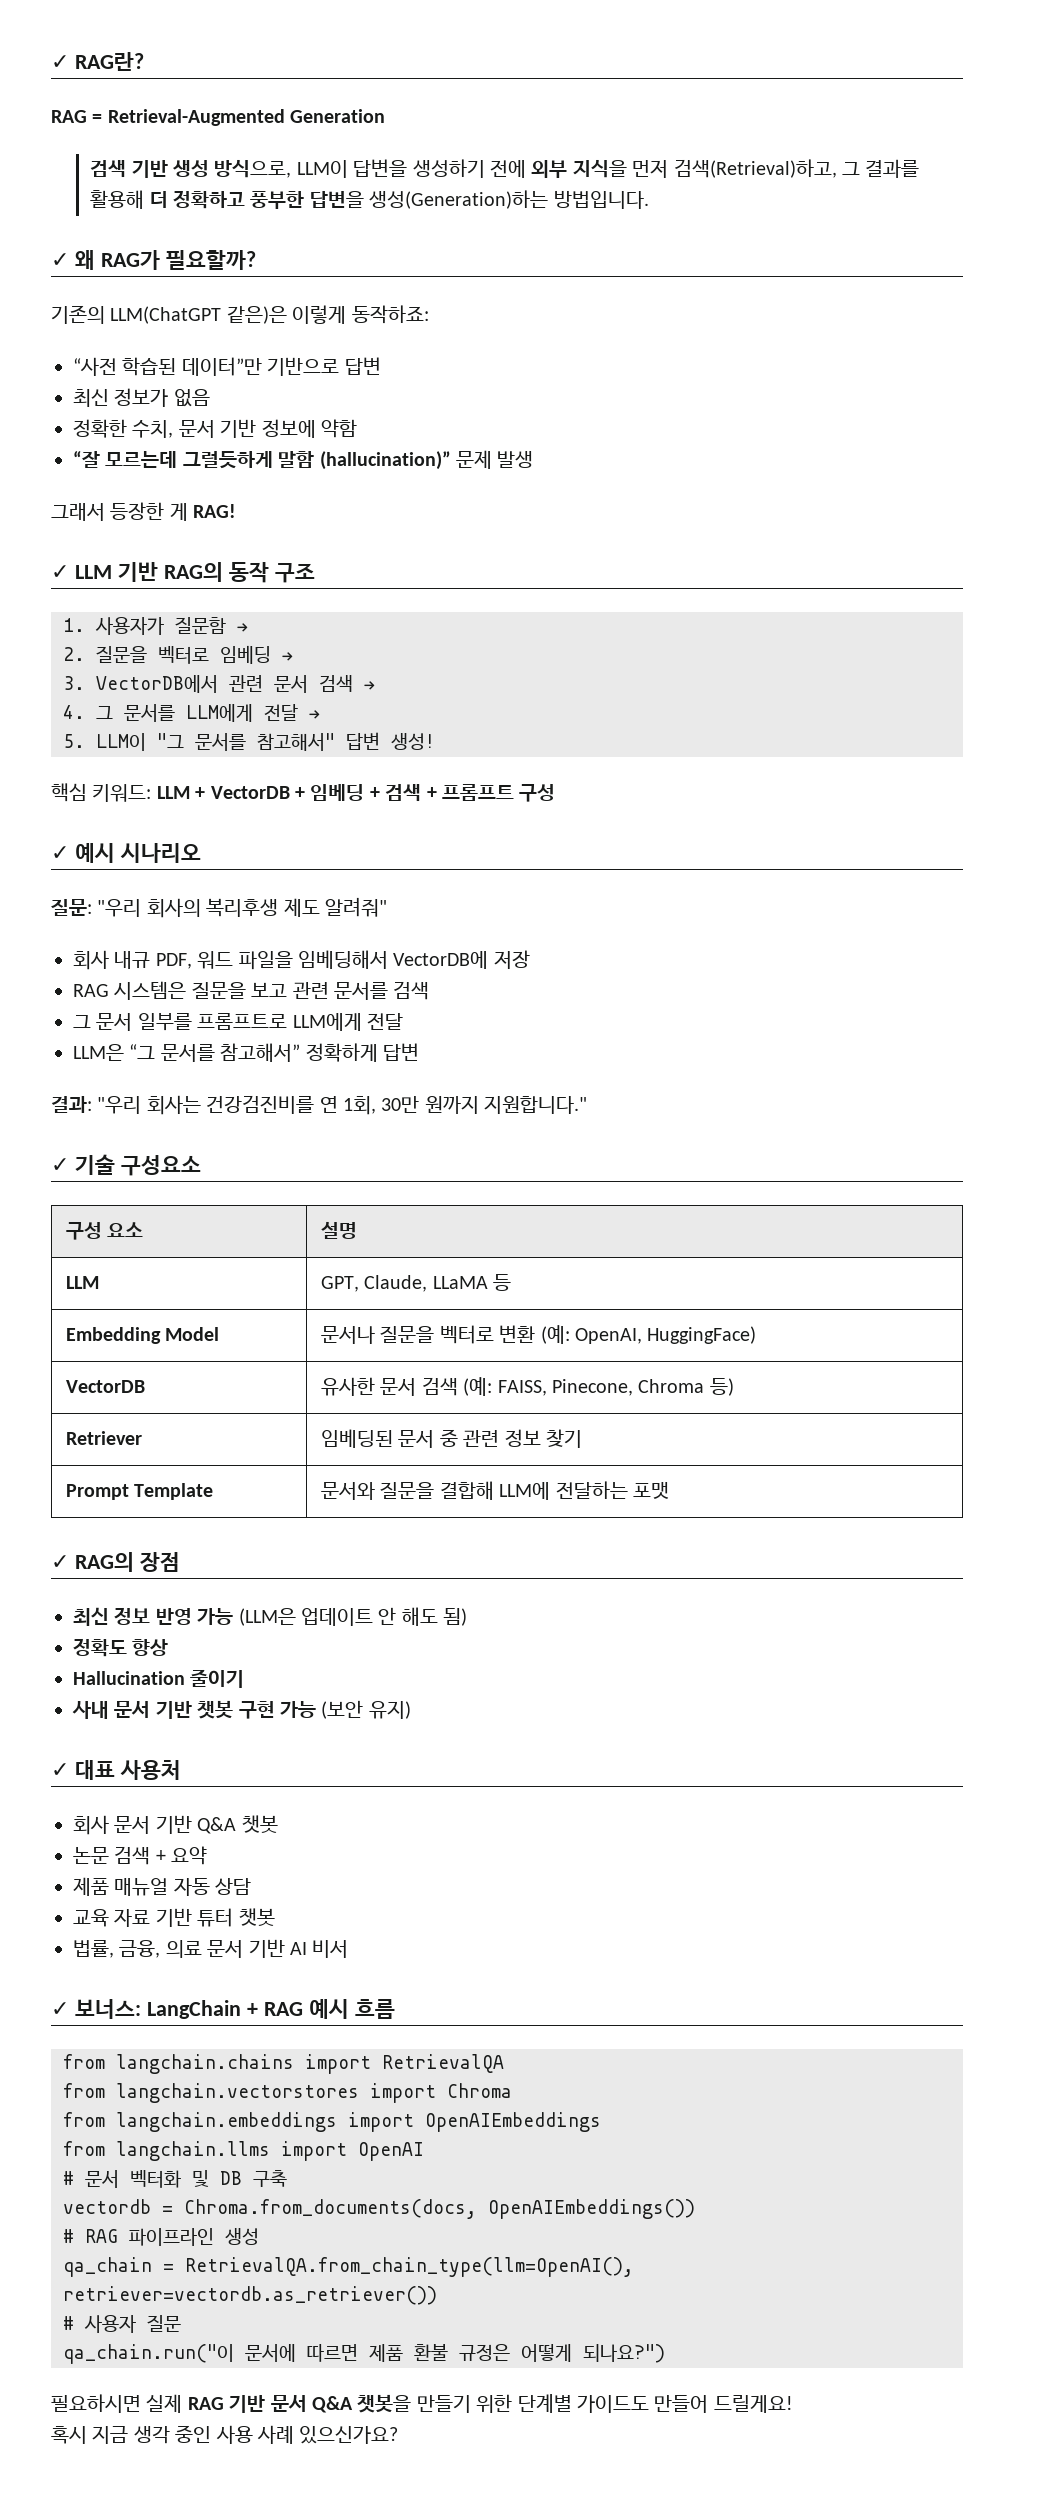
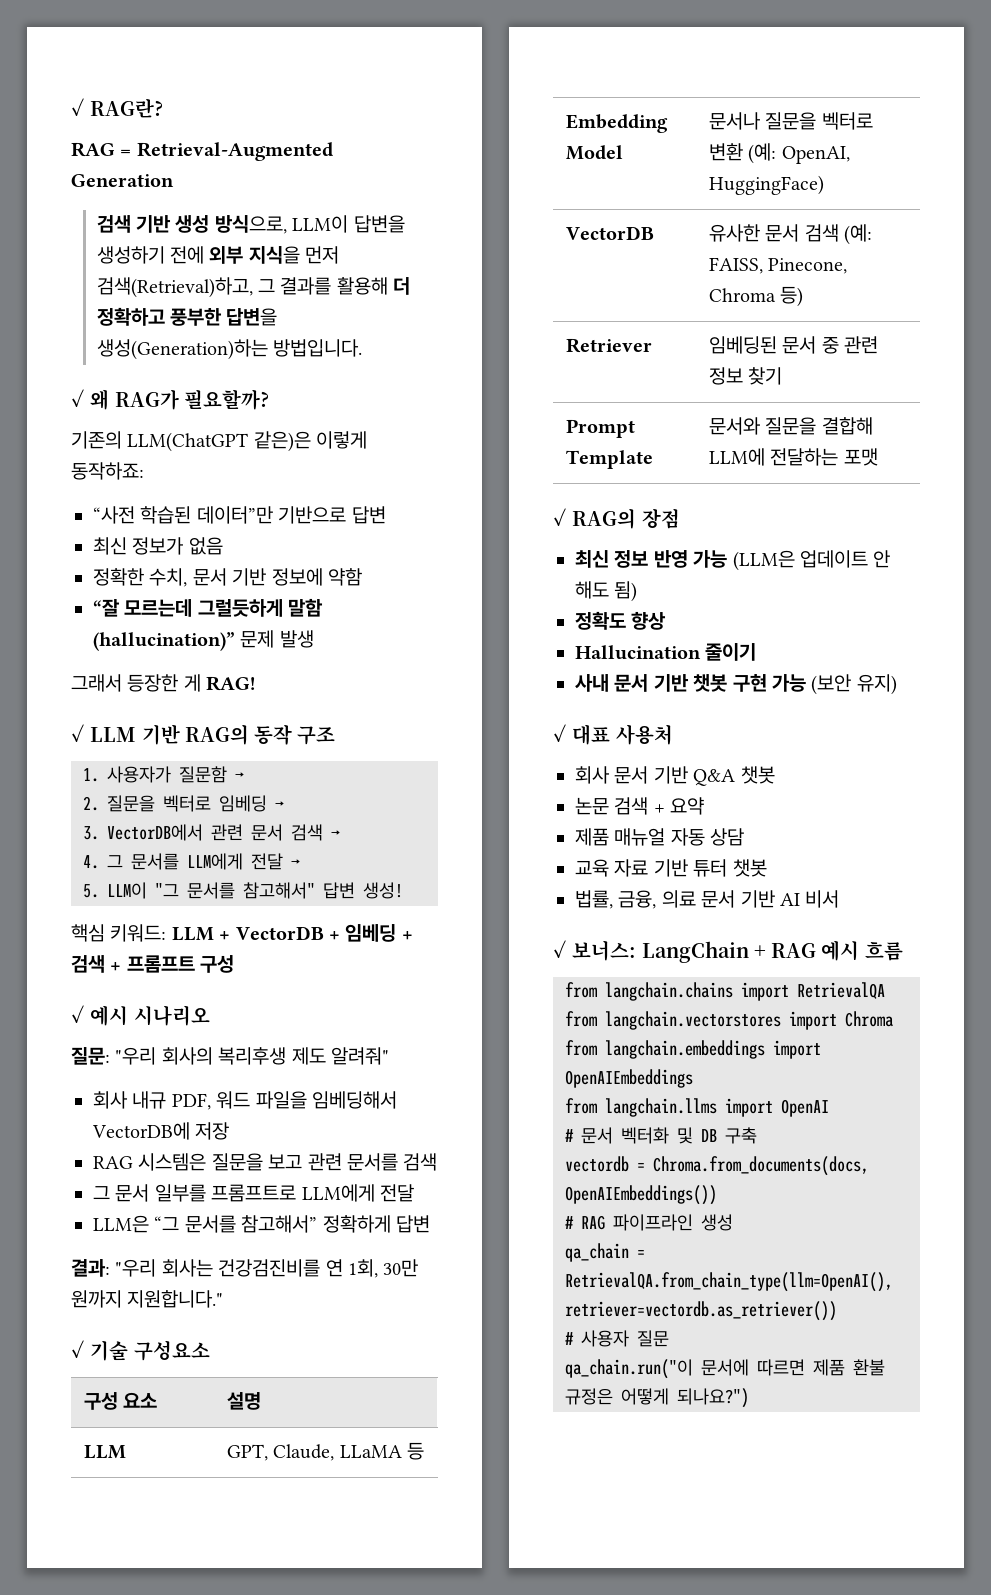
[51,2394,793,2413] [51,2425,399,2444] // 필요하시면 실제 RAG 기반 문서 Q&A 챗봇을 만들기 위한 단계별 가이드도 만들어 드릴게요! // 혹시 지금 생각 중인 사용 사례 있으신가요? -> (749, 1398) none

